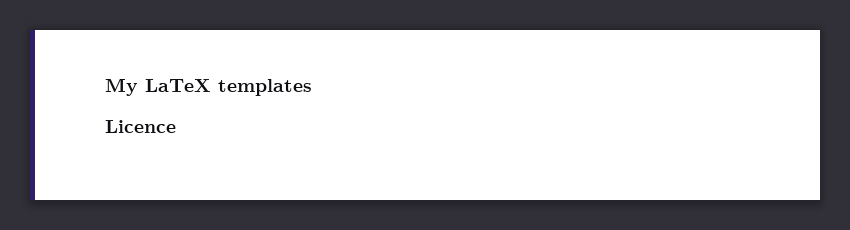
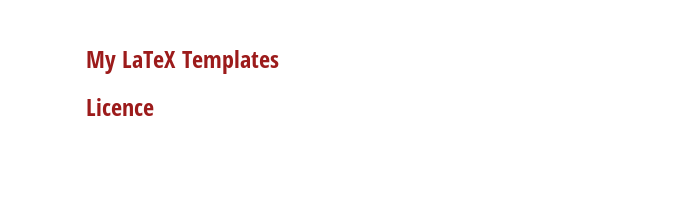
[218,79,312,96] templates -> [181,50,279,74] Templates

